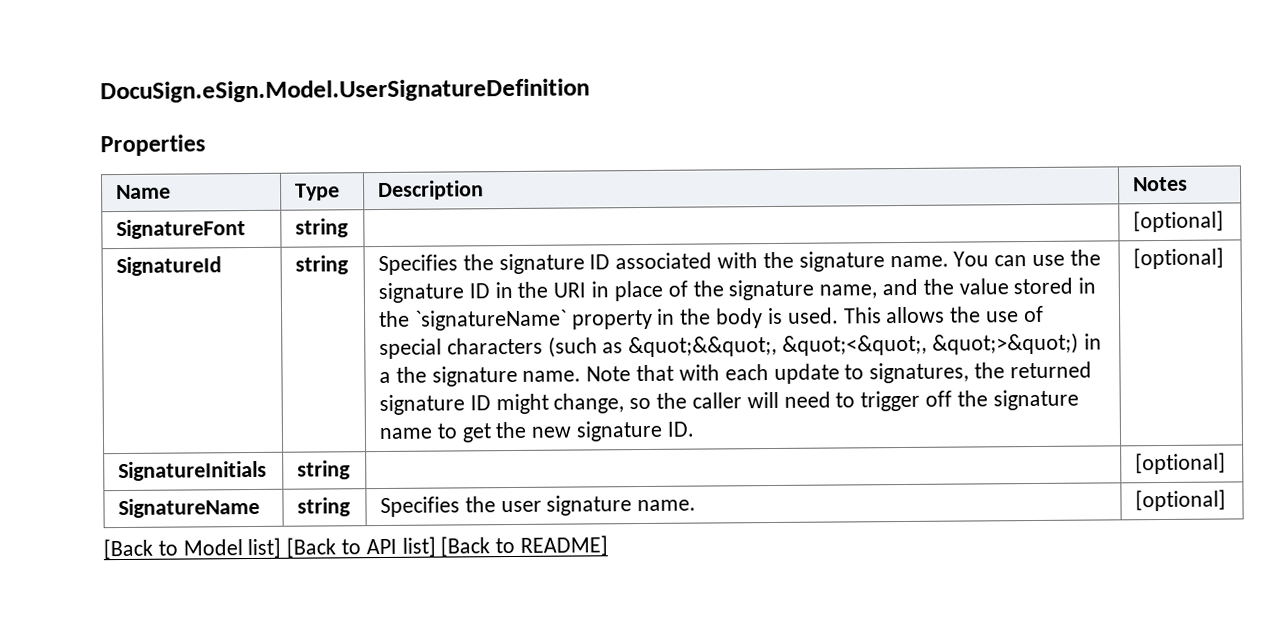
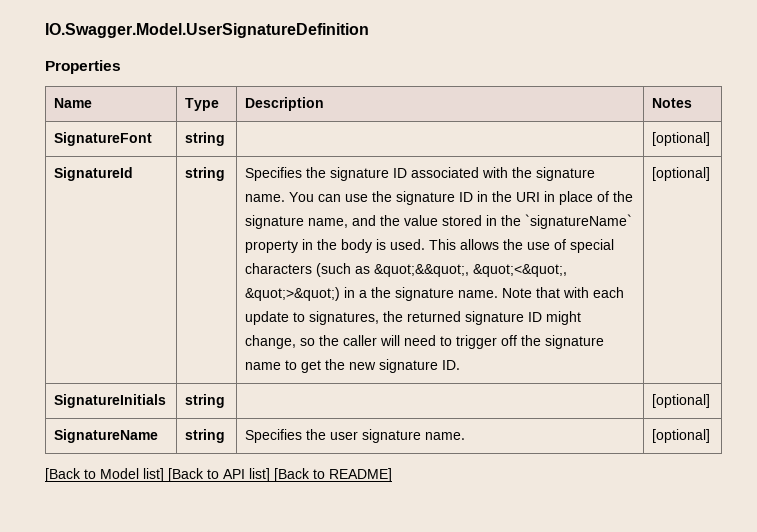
[100,78,590,104] DocuSign.eSign.Model.UserSignatureDefinition -> [45,23,369,38] IO.Swagger.Model.UserSignatureDefinition

